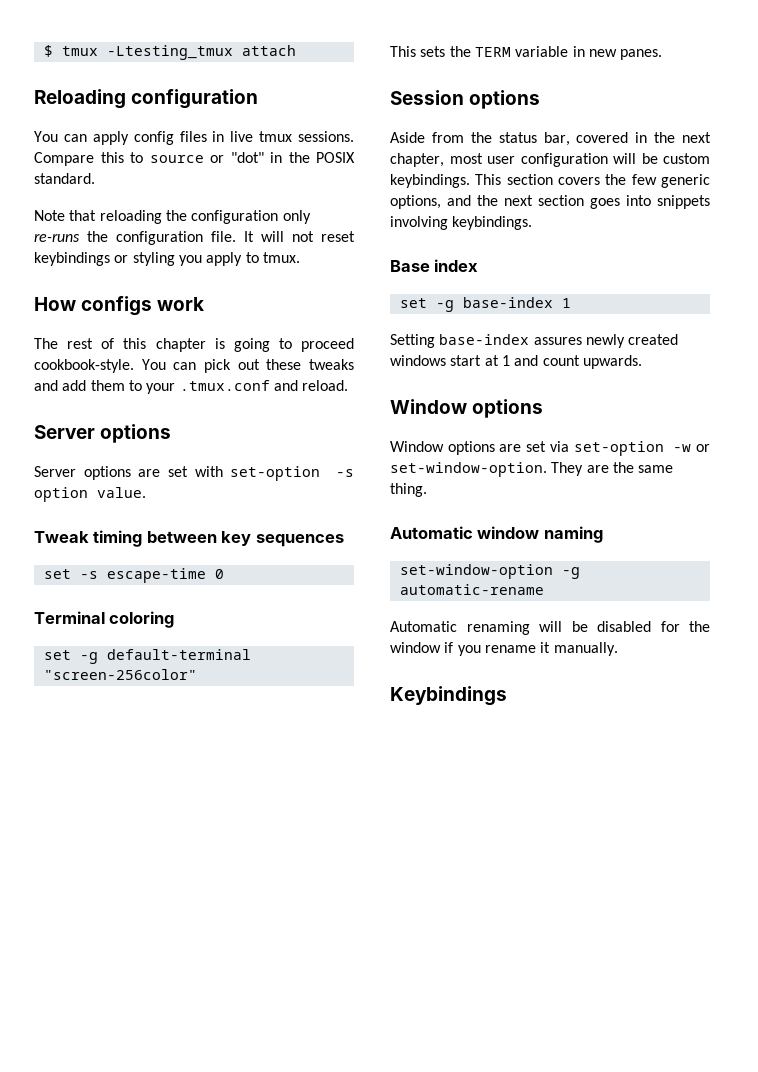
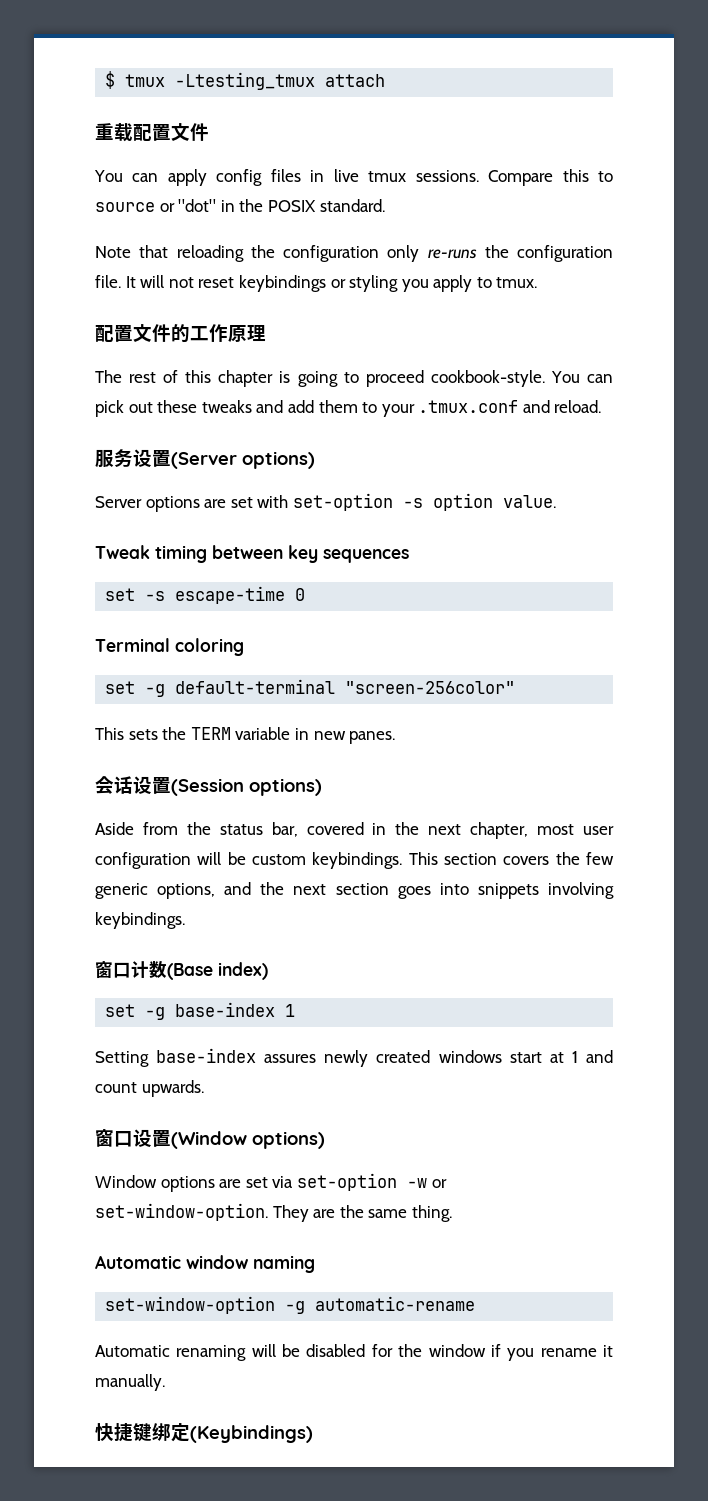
[34,89,259,109] Reloading configuration -> [95,123,209,142] 重载配置文件
[34,296,205,316] How configs work -> [95,324,266,343] 配置文件的工作原理
[34,424,172,443] Server options -> [95,449,315,469] 服务设置(Server options)
[390,90,541,109] Session options -> [95,776,322,796] 会话设置(Session options)
[390,259,479,272] Base index -> [95,961,268,980] 窗口计数(Base index)
[390,399,544,418] Window options -> [95,1129,325,1149] 窗口设置(Window options)
[390,686,507,706] Keybindings -> [95,1423,313,1443] 快捷键绑定(Keybindings)

